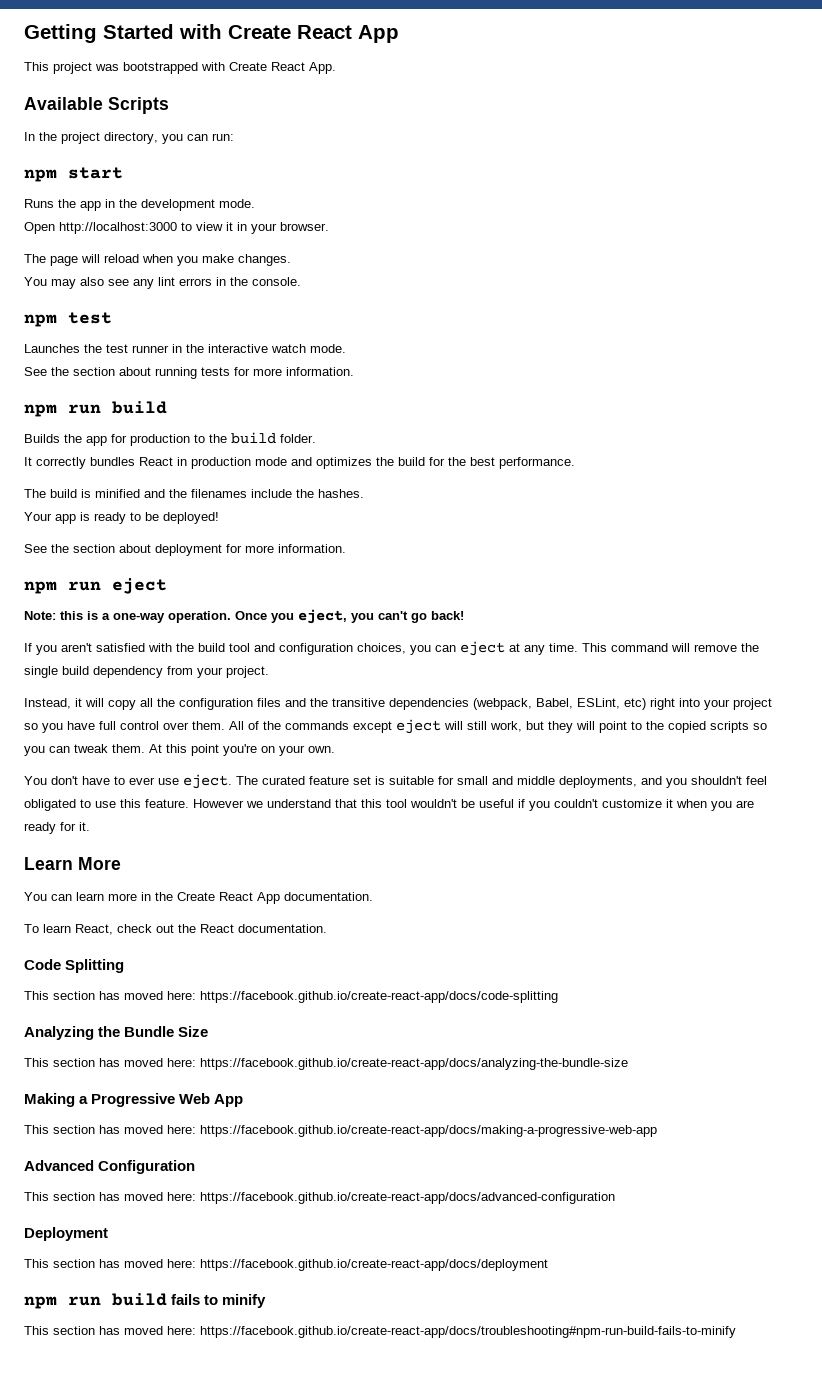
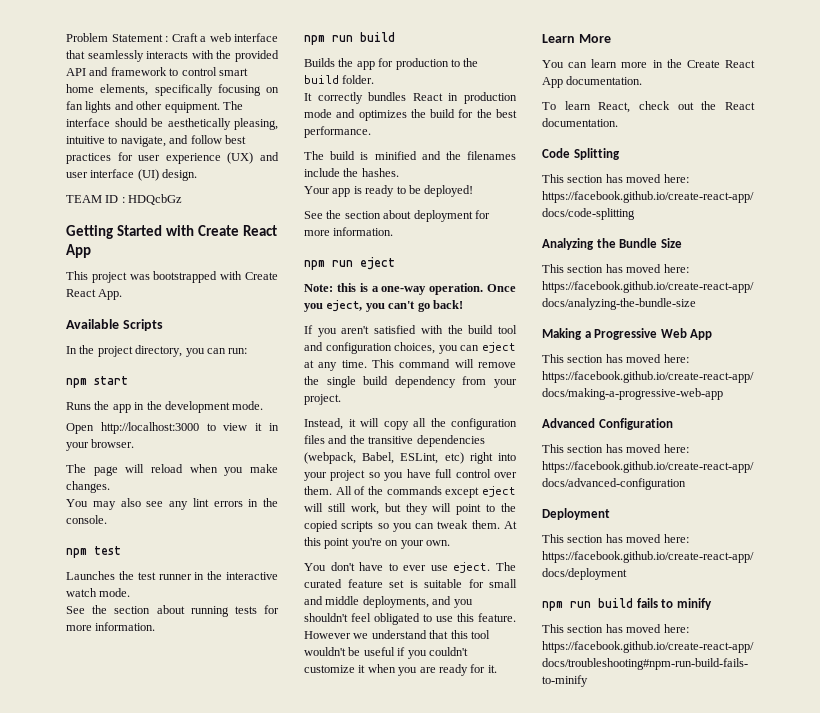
(24, 33) none -> [66,33,278,42] [66,50,279,62] [66,67,248,76] [66,84,279,96] [66,101,243,113] [66,118,278,130] [66,135,246,147] [66,152,279,164] [66,169,198,181] [66,194,183,205] Problem Statement : Craft a web interface that seamlessly interacts with the provided API and framework to control smart home elements, specifically focusing on fan lights and other equipment. The interface should be aesthetically pleasing, intuitive to navigate, and follow best practices for user experience (UX) and user interface (UI) design. // TEAM ID : HDQcbGz //

